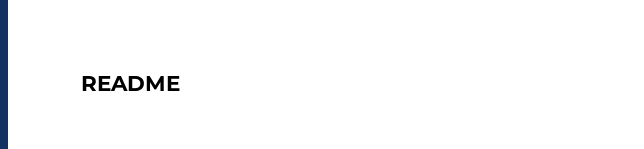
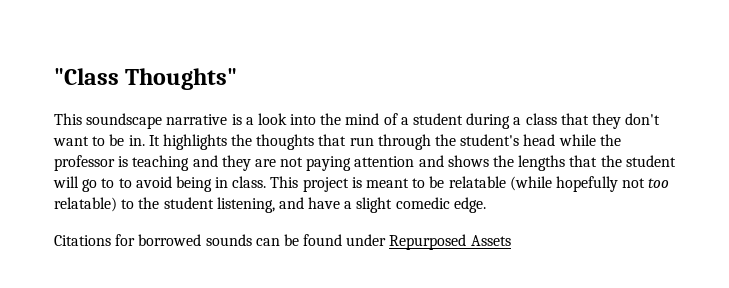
[81,76,180,91] README -> [54,68,238,90] [54,113,661,129] [53,134,621,150] [54,155,676,171] [53,176,670,192] [54,197,486,213] [54,234,511,250] "Class Thoughts" // This soundscape narrative is a look into the mind of a student during a class that they don't want to be in. It highlights the thoughts that run through the student's head while the professor is teaching and they are not paying attention and shows the lengths that the student will go to to avoid being in class. This project is meant to be relatable (while hopefully not too relatable) to the student listening, and have a slight comedic edge. // Citations for borrowed sounds can be found under Repurposed Assets

